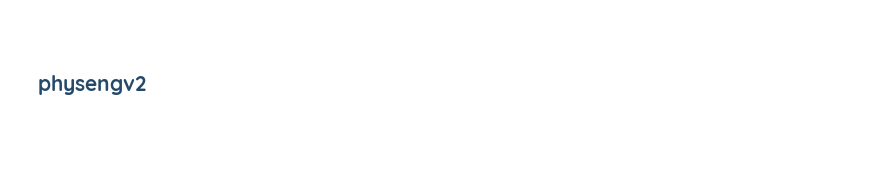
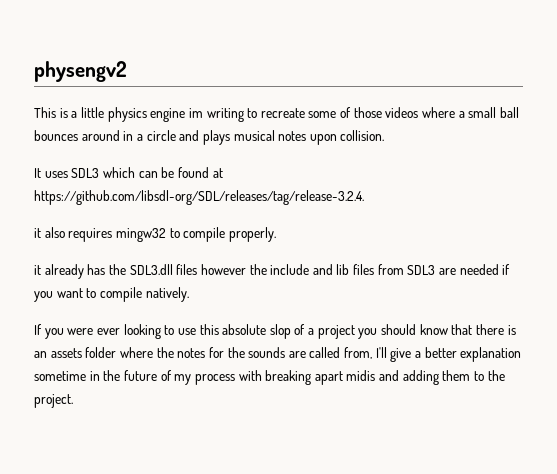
(146, 85) none -> [34,107,519,122] [34,130,385,145] [34,167,223,178] [34,190,364,205] [34,227,276,242] [34,264,511,279] [34,287,189,302] [34,324,516,339] [34,347,522,362] [34,370,505,385] [34,394,73,408] // This is a little physics engine im writing to recreate some of those videos where a small ball bounces around in a circle and plays musical notes upon collision. // It uses SDL3 which can be found at https://github.com/libsdl-org/SDL/releases/tag/release-3.2.4. // it also requires mingw32 to compile properly. // it already has the SDL3.dll files however the include and lib files from SDL3 are needed if you want to compile natively. // If you were ever looking to use this absolute slop of a project you should know that there is an assets folder where the notes for the sounds are called from, I'll give a better explanation sometime in the future of my process with breaking apart midis and adding them to the project.

